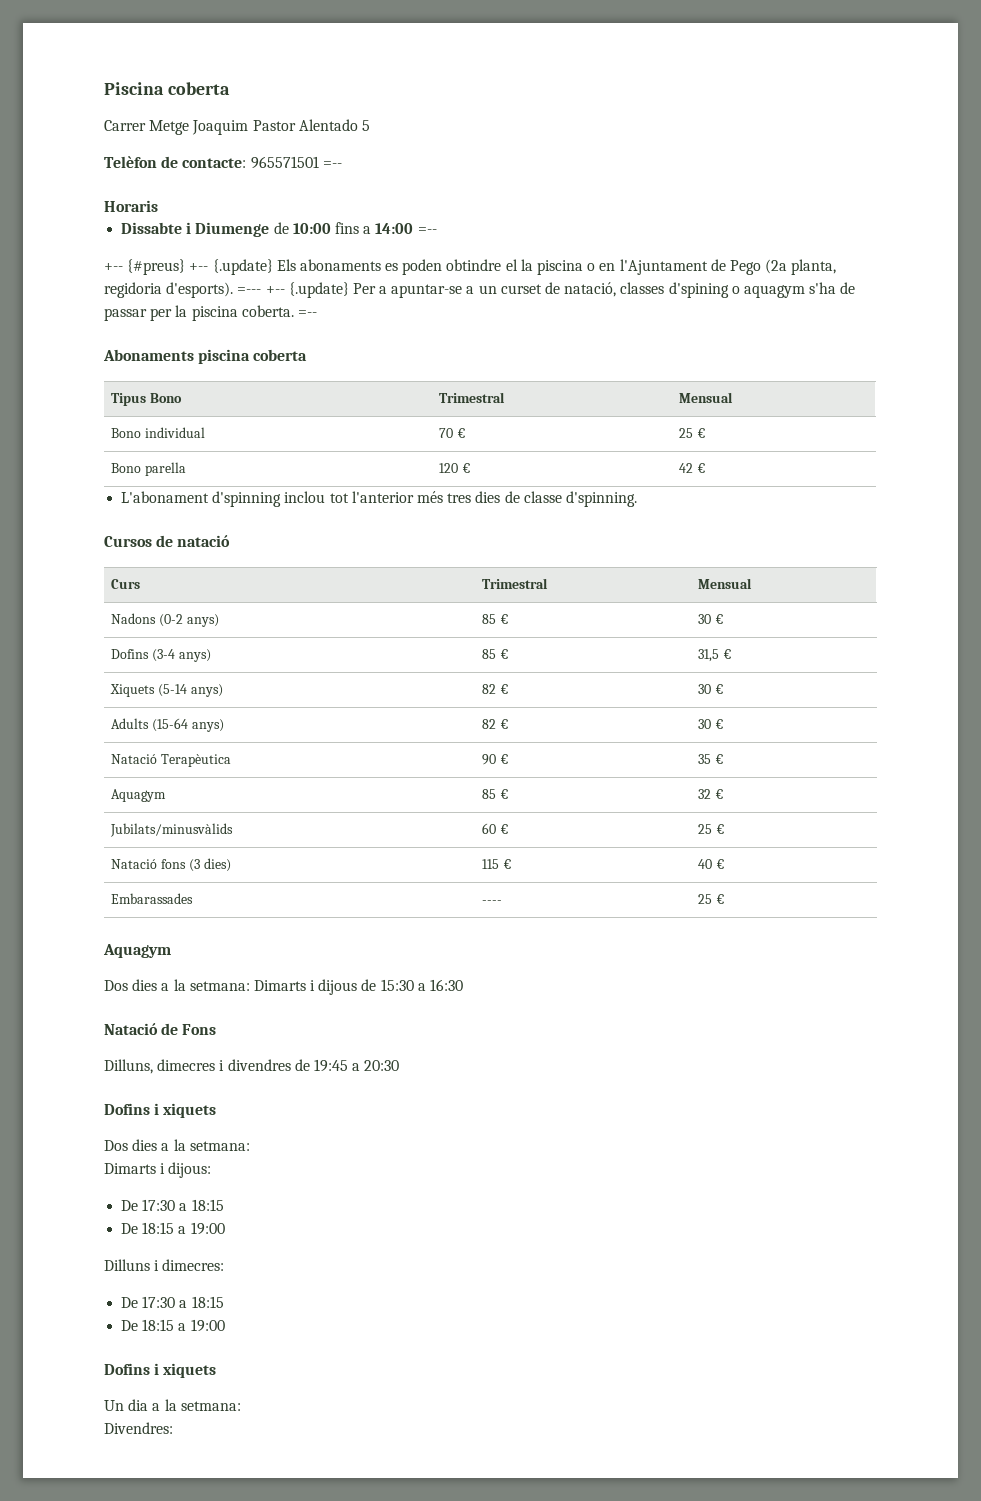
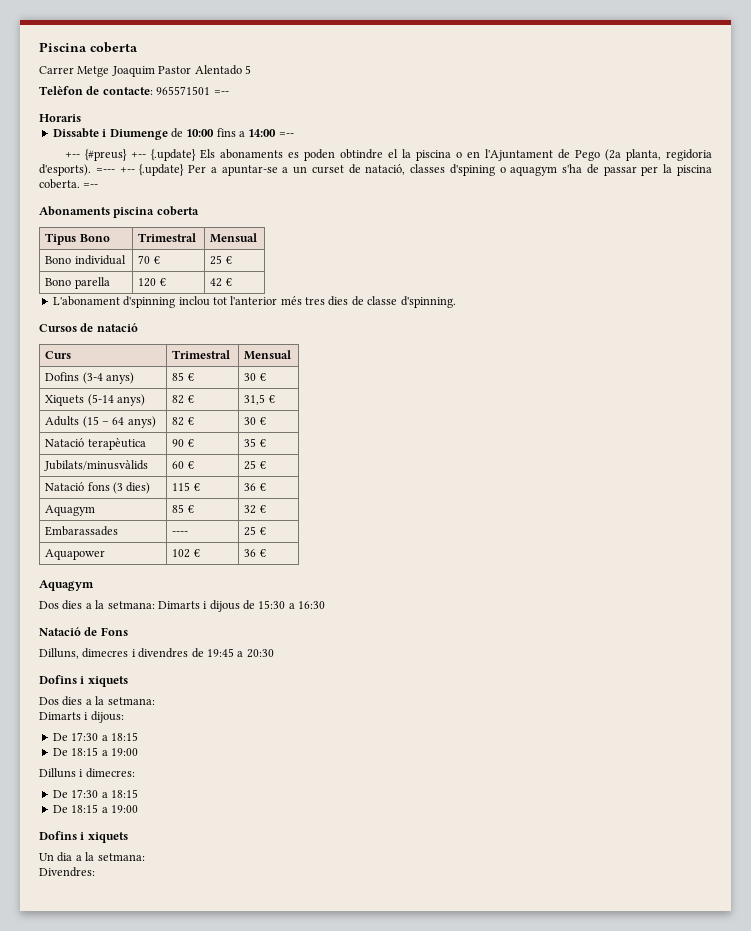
[111,613,219,627] [482,614,509,624] [698,614,724,624] // Nadons (0-2 anys) | 85 € | 30 € -> (292, 355) none
[698,649,720,662] 31,5 -> [244,373,257,381] 30
[698,684,712,694] 30 -> [244,394,266,405] 31,5
[151,718,188,732] (15-64 -> [82,416,125,428] (15 – 64
[160,754,231,767] Terapèutica -> [87,438,146,450] terapèutica
[111,789,167,802] [482,789,509,799] [698,789,724,799] // Aquagym | 85 € | 32 € -> (266, 443) none
[698,859,713,869] 40 -> [244,483,266,491] [45,505,96,516] [172,504,194,513] [244,505,257,514] 36 € // Aquagym | 85 € | 32
(725, 899) none -> [45,549,106,560] [172,549,200,558] [244,549,266,557] // Aquapower | 102 € | 36 €

